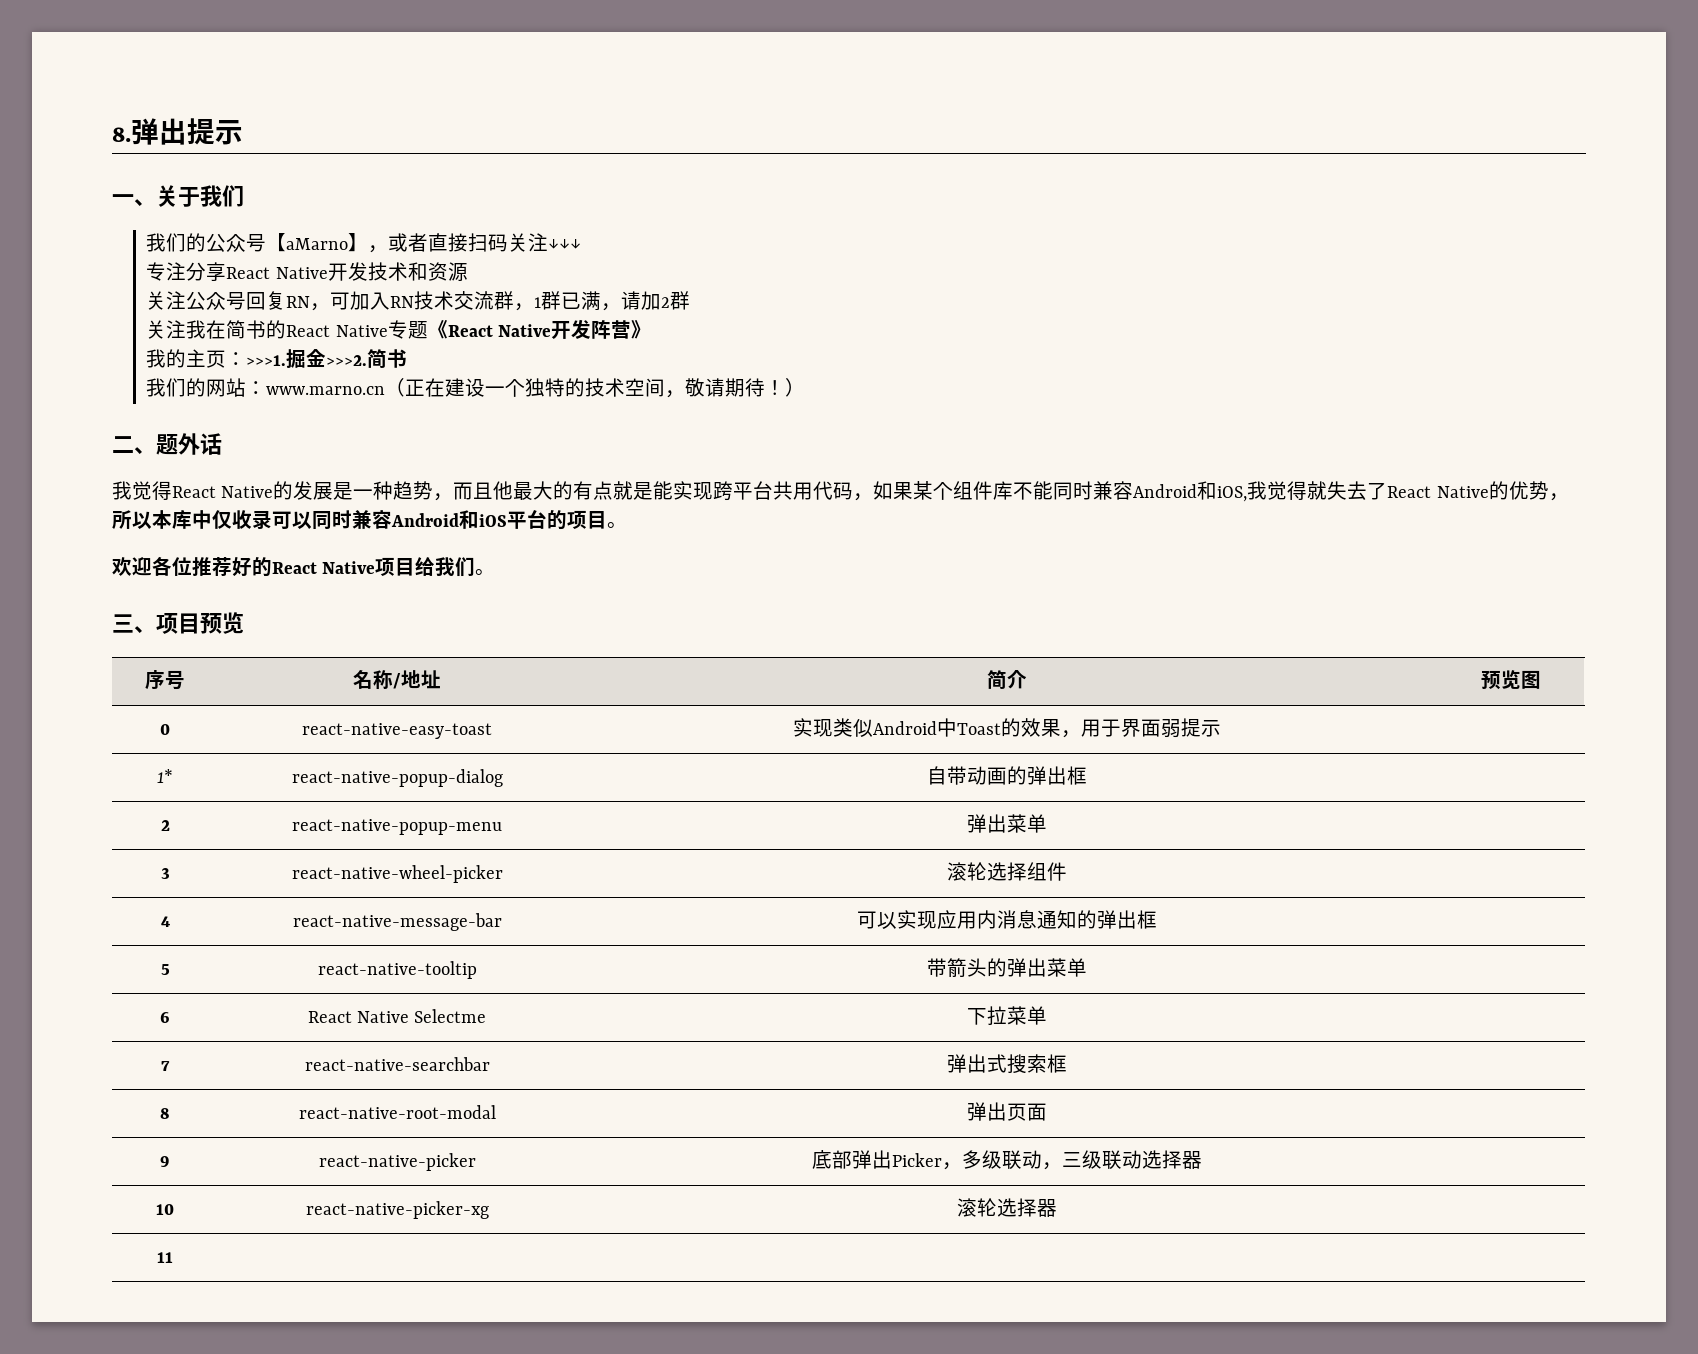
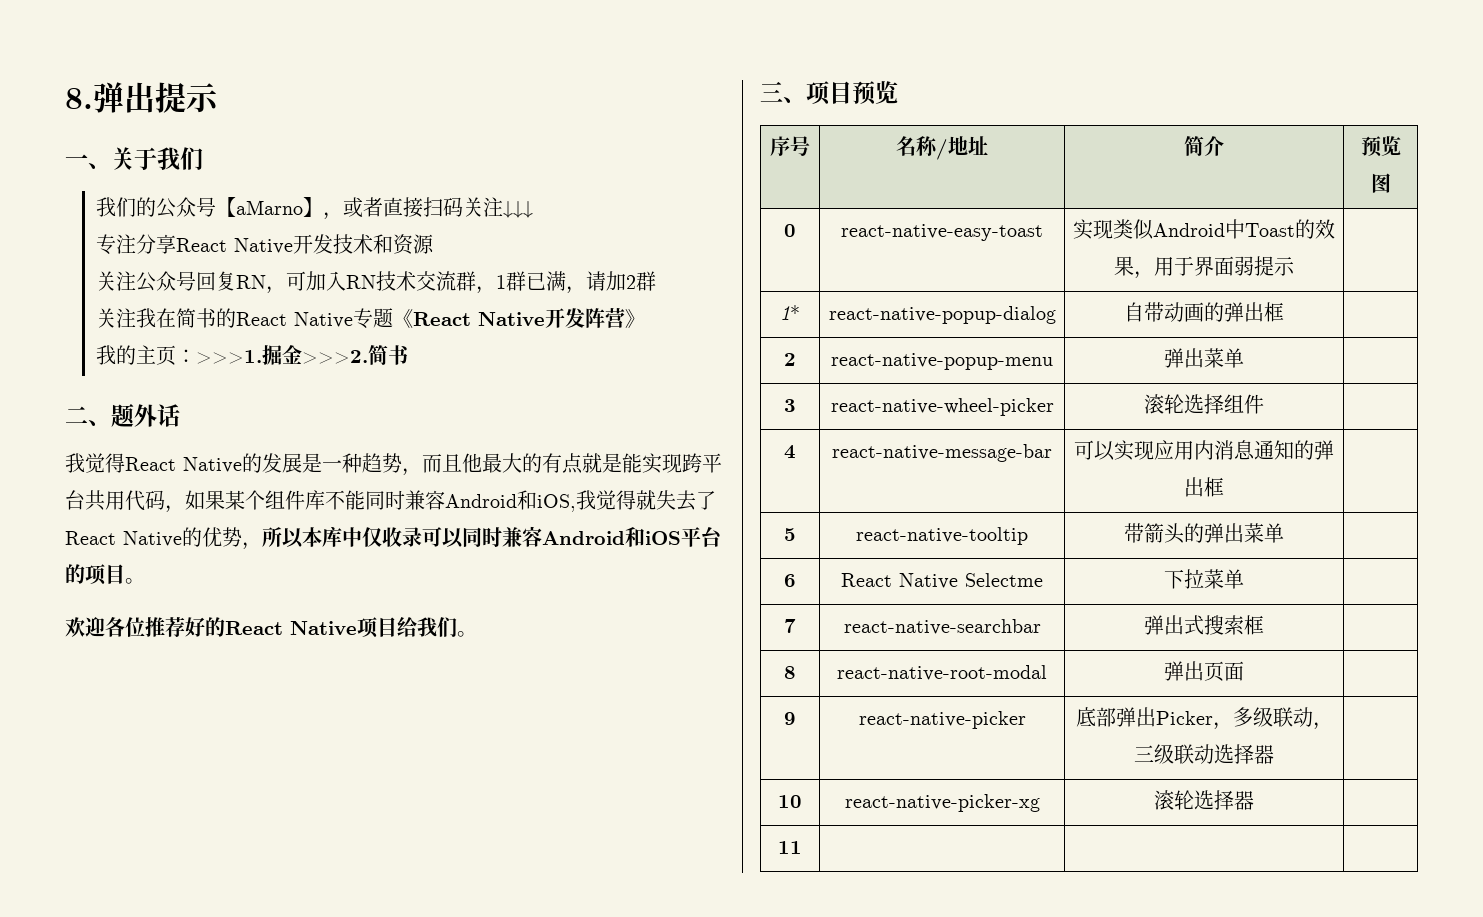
[146,378,806,398] // 我们的网站：www.marno.cn（正在建设一个独特的技术空间，敬请期待！） -> (410, 355) none

